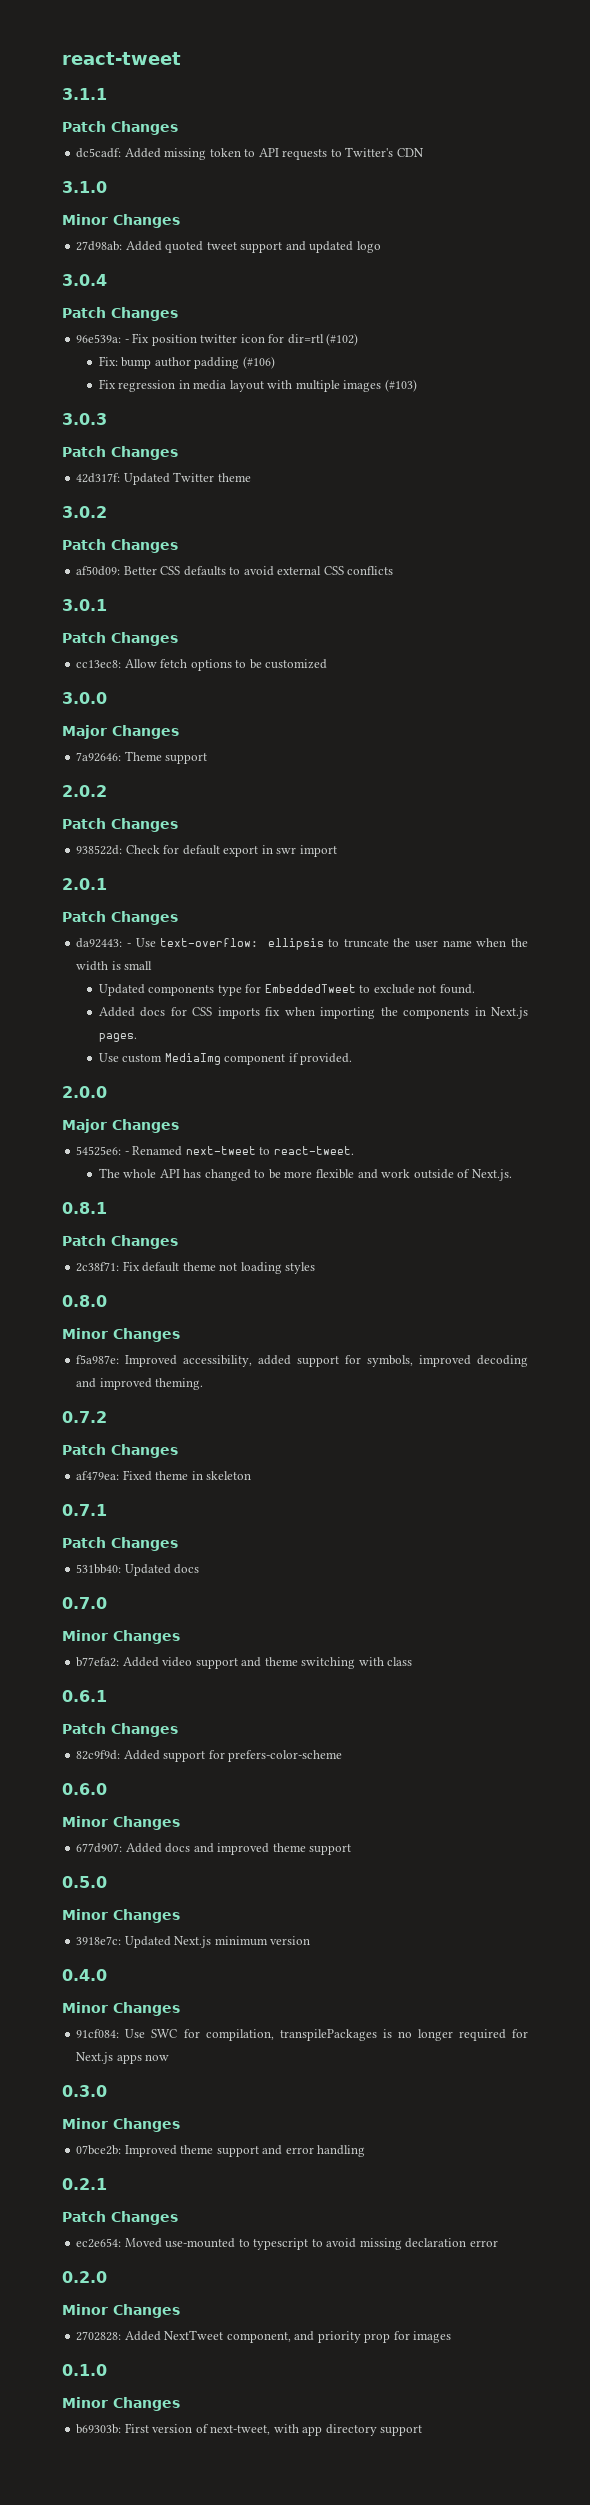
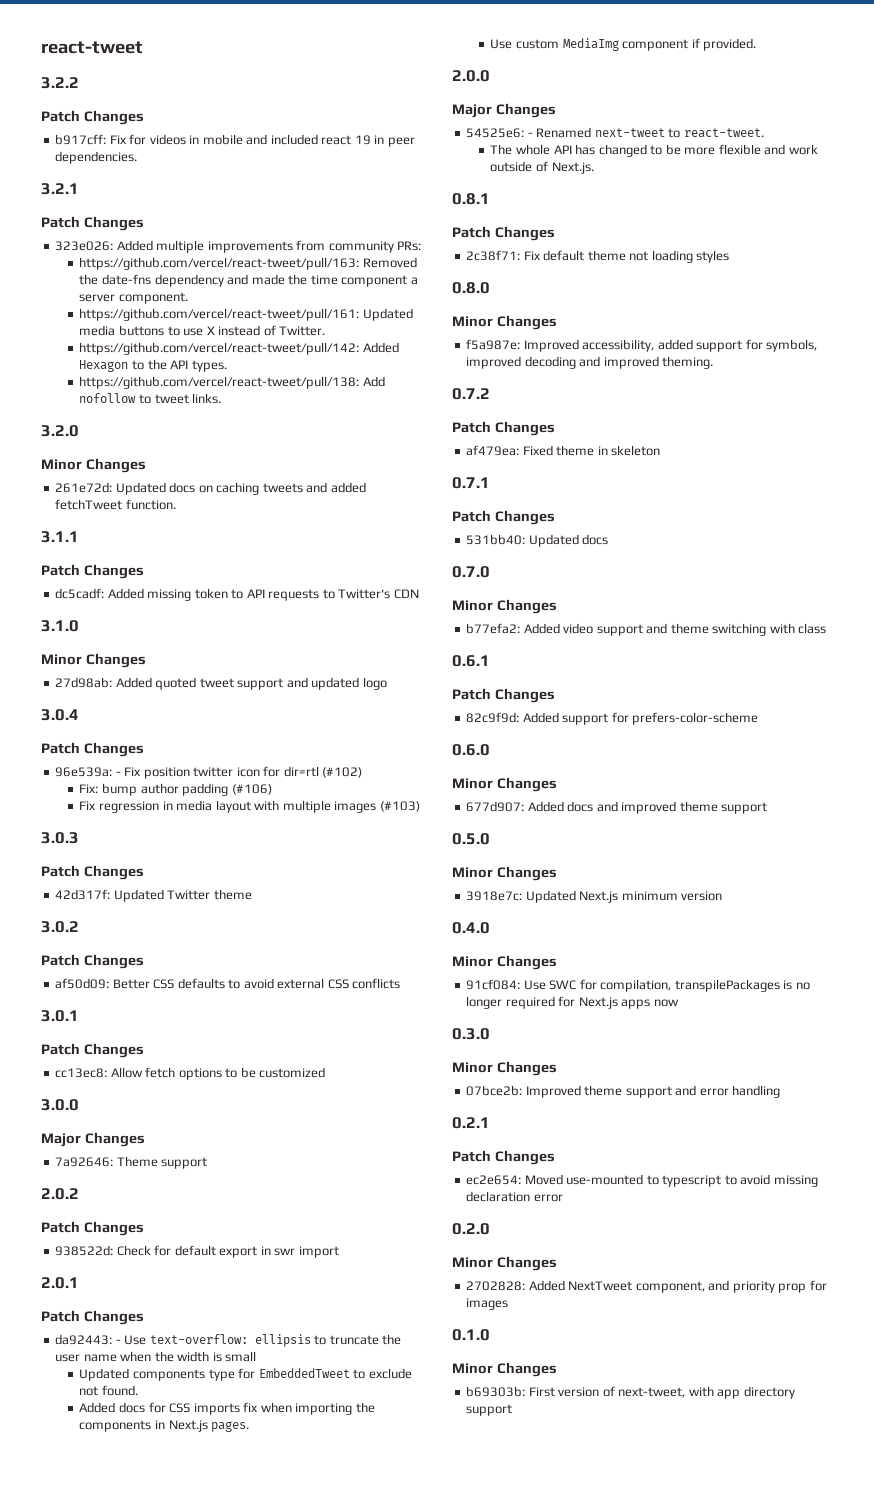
(181, 58) none -> [41,77,79,89] [41,110,144,125] [55,134,415,147] [55,151,138,164] [41,183,79,195] [41,216,144,231] [55,240,422,253] [79,257,417,270] [79,274,418,287] [79,292,188,304] [79,308,413,321] [79,325,326,336] [79,342,399,355] [79,359,227,372] [79,376,385,389] [79,393,222,404] [41,425,79,437] [41,458,146,473] [55,482,366,495] [55,499,176,510] // 3.2.2 // Patch Changes // b917cff: Fix for videos in mobile and included react 19 in peer dependencies. // 3.2.1 // Patch Changes // 323e026: Added multiple improvements from community PRs: // https://github.com/vercel/react-tweet/pull/163: Removed the date-fns dependency and made the time component a server component. // https://github.com/vercel/react-tweet/pull/161: Updated media buttons to use X instead of Twitter. // https://github.com/vercel/react-tweet/pull/142: Added Hexagon to the API types. // https://github.com/vercel/react-tweet/pull/138: Add nofollow to tweet links. // 3.2.0 // Minor Changes // 261e72d: Updated docs on caching tweets and added fetchTweet function.

